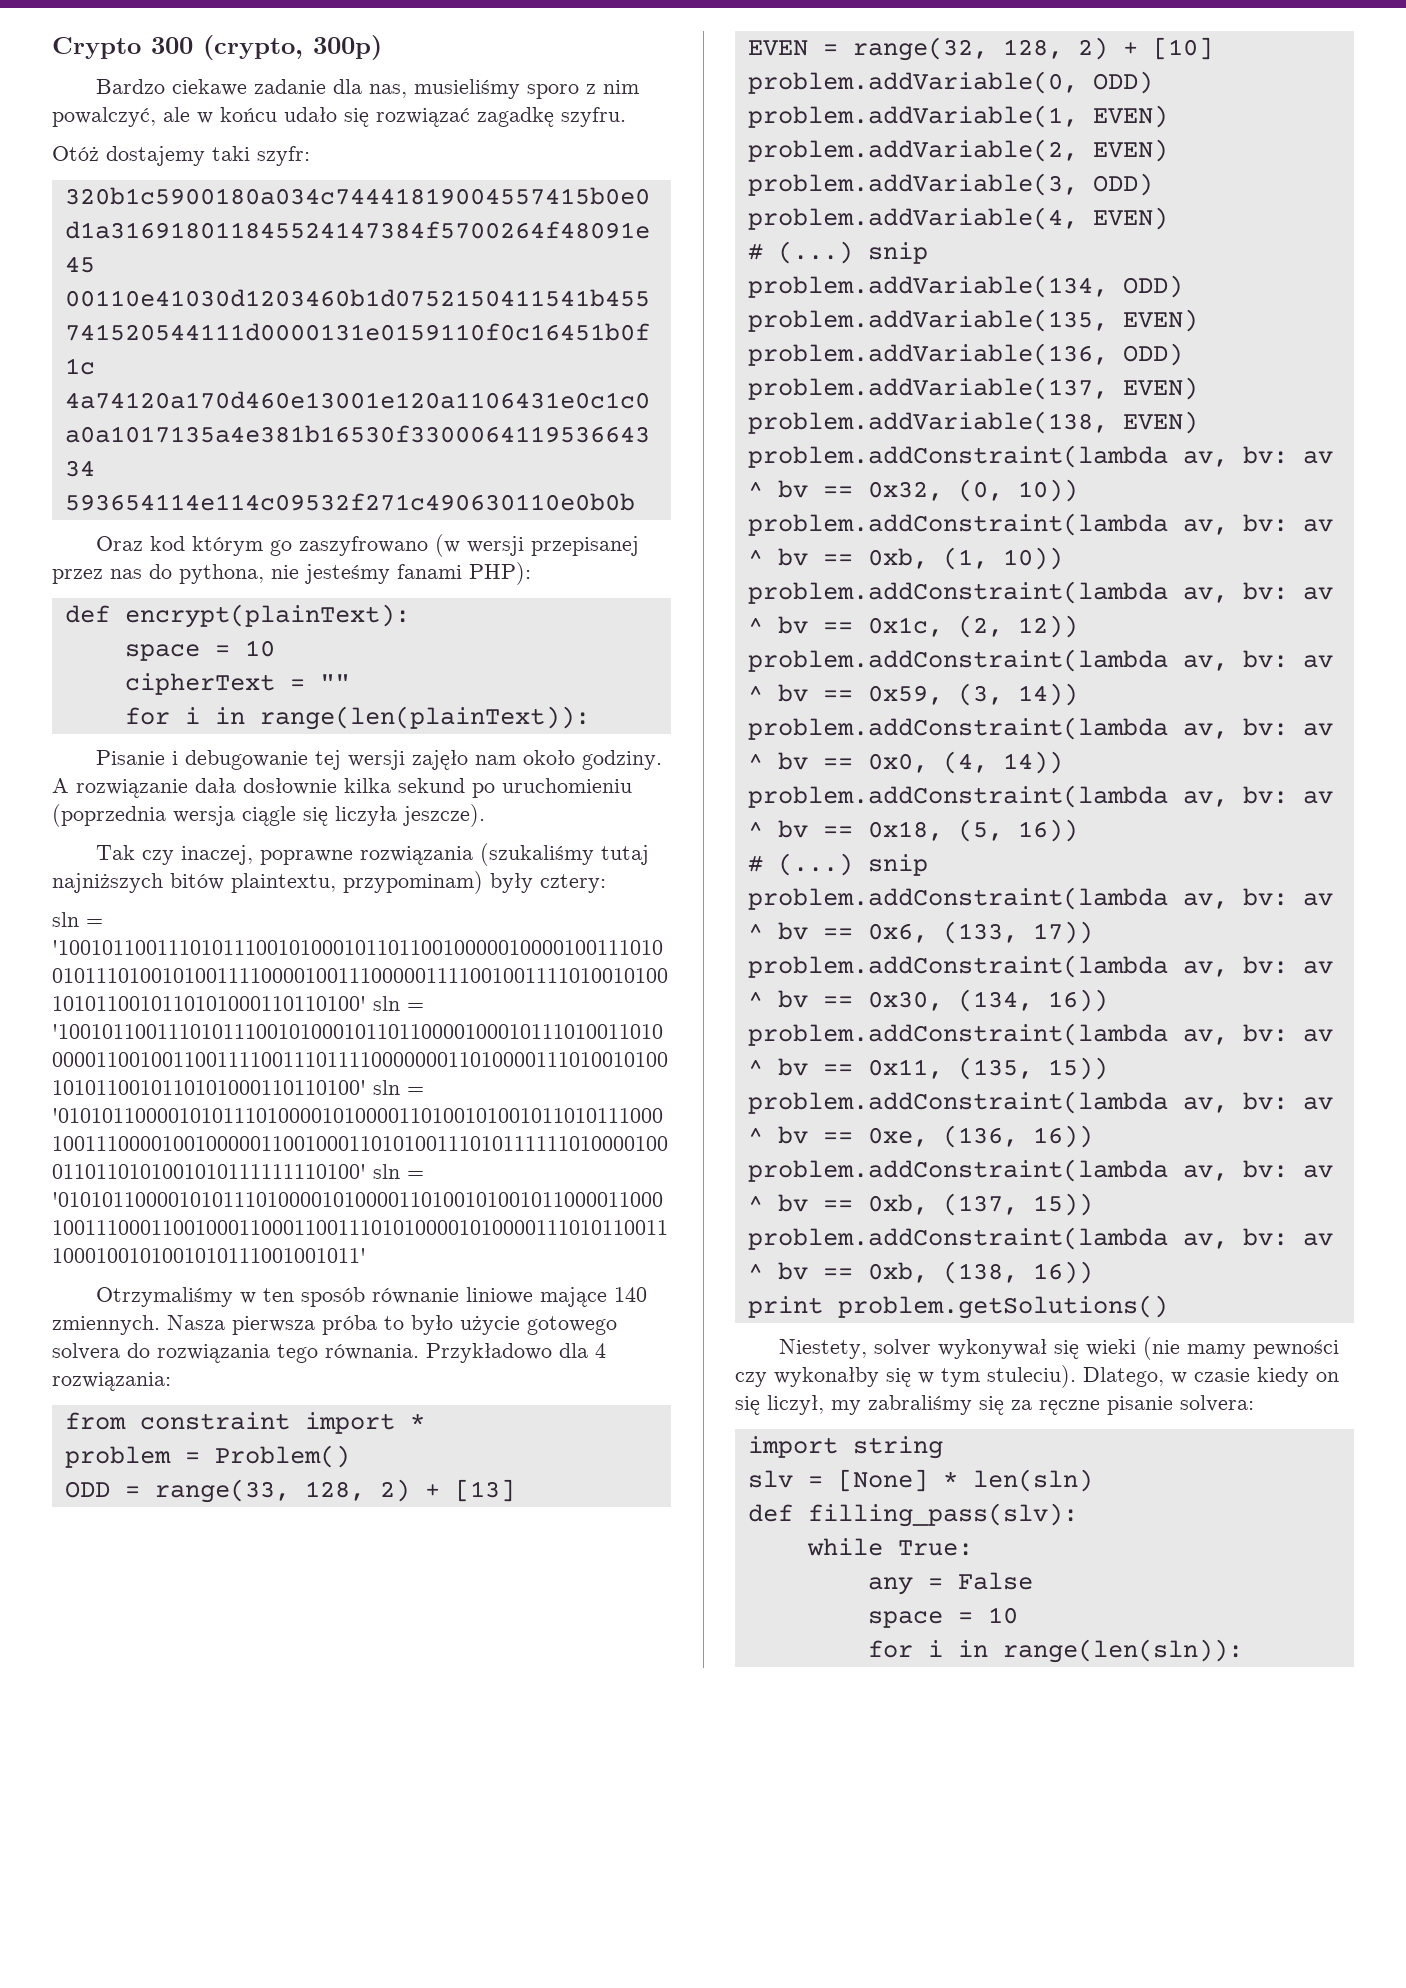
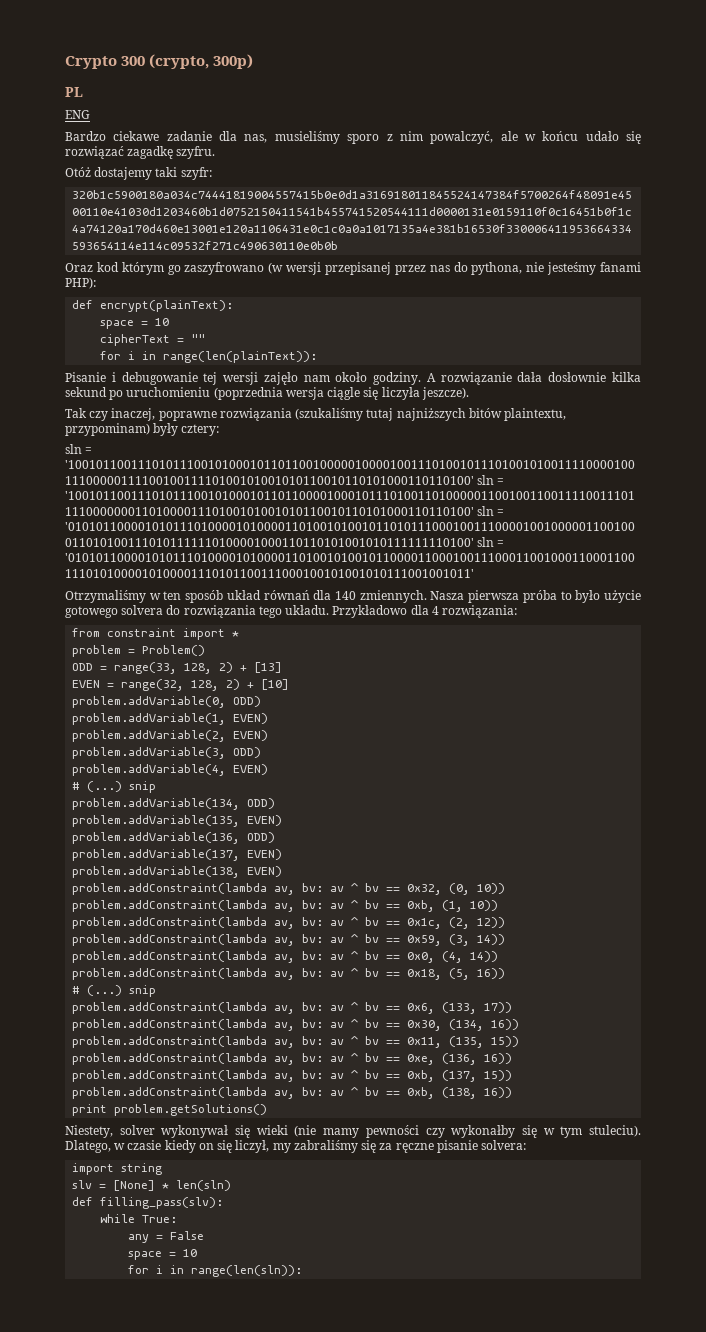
(382, 47) none -> [65,87,83,97] [65,110,90,119] // PL // ENG
[371,1287,607,1307] równanie liniowe mające -> [226,590,332,600] układ równań dla
[325,1344,419,1360] równania. -> [285,605,330,615] układu.

